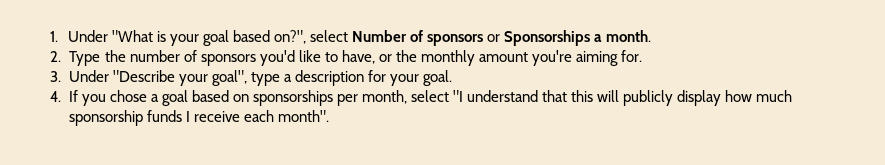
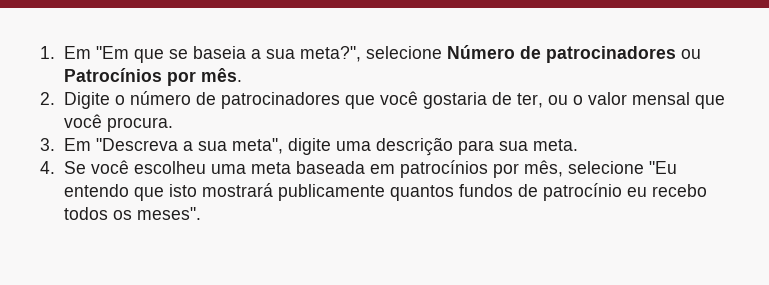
[67,30,651,46] [50,50,643,66] [50,70,452,86] [50,90,793,106] [68,110,329,126] Under "What is your goal based on?", select Number of sponsors or Sponsorships a month. // 2. Type the number of sponsors you'd like to have, or the monthly amount you're aiming for. // 3. Under "Describe your goal", type a description for your goal. // 4. If you chose a goal based on sponsorships per month, select "I understand that this will publicly display how much sponsorship funds I receive each month". -> [63,45,701,63] [63,68,242,86] [40,91,725,109] [63,114,173,132] [40,137,578,156] [40,160,677,178] [63,183,707,201] [63,207,201,220] Em "Em que se baseia a sua meta?", selecione Número de patrocinadores ou Patrocínios por mês. // 2. Digite o número de patrocinadores que você gostaria de ter, ou o valor mensal que você procura. // 3. Em "Descreva a sua meta", digite uma descrição para sua meta. // 4. Se você escolheu uma meta baseada em patrocínios por mês, selecione "Eu entendo que isto mostrará publicamente quantos fundos de patrocínio eu recebo todos os meses".

